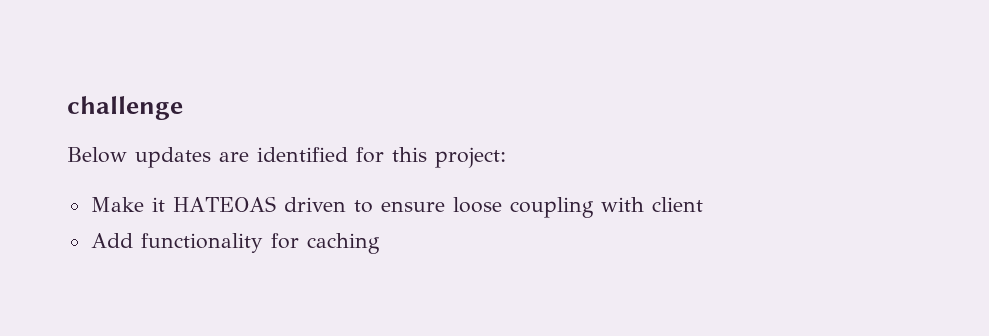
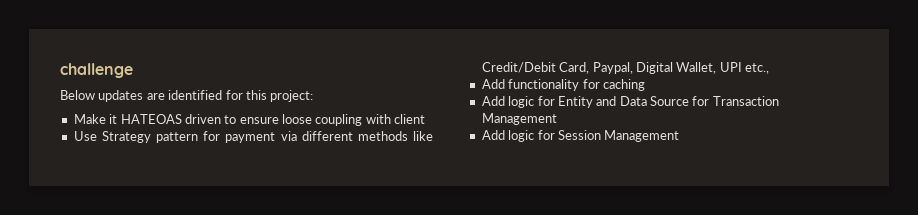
[90,233,380,254] Add functionality for caching -> [73,131,433,143] [481,62,769,74] [481,79,645,91] [481,96,779,108] [481,113,557,125] [481,130,680,142] Use Strategy pattern for payment via different methods like Credit/Debit Card, Paypal, Digital Wallet, UPI etc., // Add functionality for caching // Add logic for Entity and Data Source for Transaction Management // Add logic for Session Management

